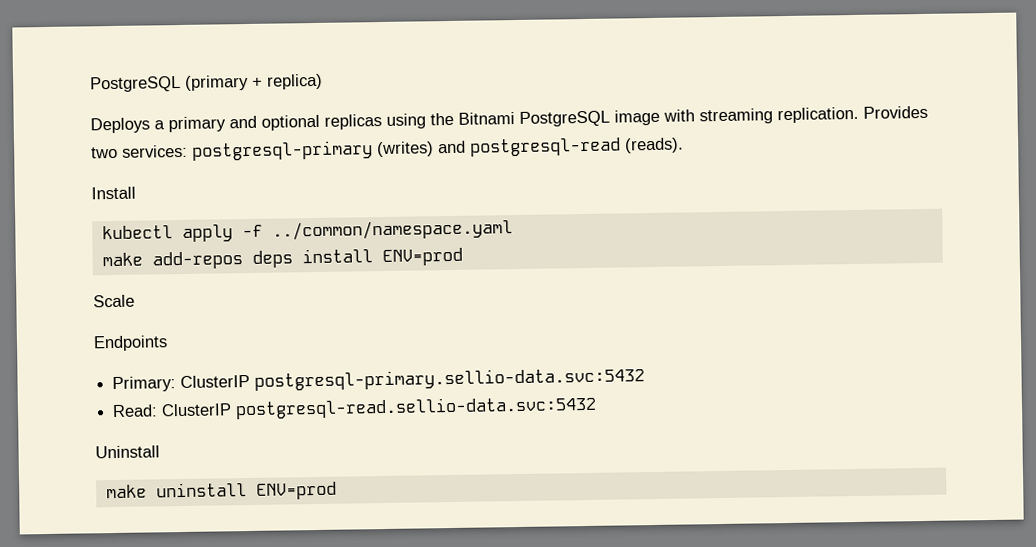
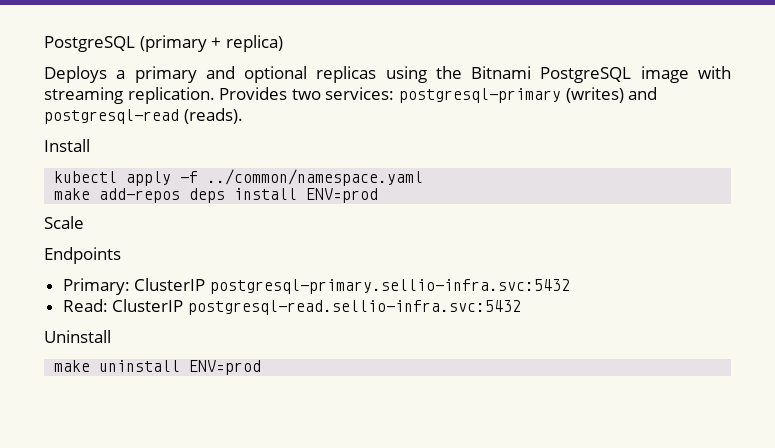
[254,367,646,391] postgresql-primary.sellio-data.svc:5432 -> [209,279,570,294] postgresql-primary.sellio-infra.svc:5432
[235,395,598,420] postgresql-read.sellio-data.svc:5432 -> [187,300,521,315] postgresql-read.sellio-infra.svc:5432

